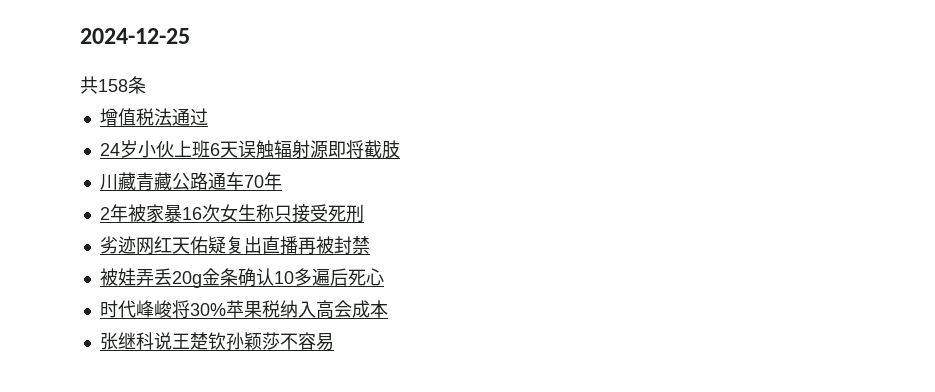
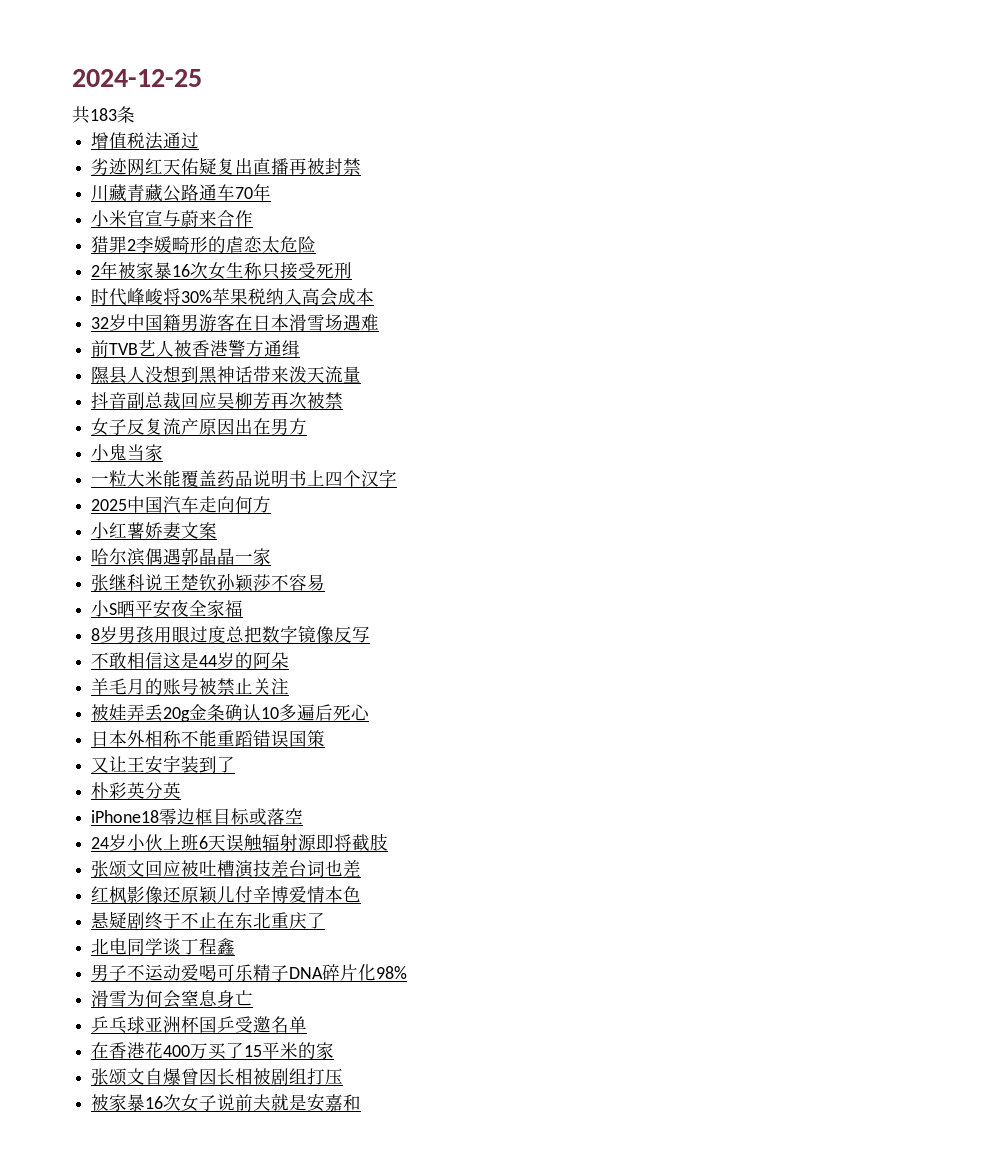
[98,79,128,92] 158 -> [90,108,117,121] 183
(208, 117) none -> [91,157,362,176] [91,183,272,202] [91,210,254,227] [91,236,317,253] [91,261,353,280] [91,288,375,306] [91,314,380,332] [91,339,301,357] [91,365,362,384] [91,392,344,410] [91,418,308,436] [91,444,164,462] [91,469,398,488] [91,496,272,513] [91,522,218,540] [91,548,272,566] [91,573,326,592] [91,599,244,618] [91,625,371,644] [91,652,290,669] [91,678,290,696] [91,704,371,722] [91,730,326,747] [91,755,236,774] [91,782,182,799] [91,808,304,825] // 劣迹网红天佑疑复出直播再被封禁 // 川藏青藏公路通车70年 // 小米官宣与蔚来合作 // 猎罪2李媛畸形的虐恋太危险 // 2年被家暴16次女生称只接受死刑 // 时代峰峻将30%苹果税纳入高会成本 // 32岁中国籍男游客在日本滑雪场遇难 // 前TVB艺人被香港警方通缉 // 隰县人没想到黑神话带来泼天流量 // 抖音副总裁回应吴柳芳再次被禁 // 女子反复流产原因出在男方 // 小鬼当家 // 一粒大米能覆盖药品说明书上四个汉字 // 2025中国汽车走向何方 // 小红薯娇妻文案 // 哈尔滨偶遇郭晶晶一家 // 张继科说王楚钦孙颖莎不容易 // 小S晒平安夜全家福 // 8岁男孩用眼过度总把数字镜像反写 // 不敢相信这是44岁的阿朵 // 羊毛月的账号被禁止关注 // 被娃弄丢20g金条确认10多遍后死心 // 日本外相称不能重蹈错误国策 // 又让王安宇装到了 // 朴彩英分英 // iPhone18零边框目标或落空
[99,172,282,191] [99,204,364,223] [99,236,370,255] [99,268,384,288] [99,300,388,319] [99,332,334,351] 川藏青藏公路通车70年 // 2年被家暴16次女生称只接受死刑 // 劣迹网红天佑疑复出直播再被封禁 // 被娃弄丢20g金条确认10多遍后死心 // 时代峰峻将30%苹果税纳入高会成本 // 张继科说王楚钦孙颖莎不容易 -> [91,860,362,878] [91,885,362,904] [91,911,326,930] [91,938,236,955] [91,964,408,981] [91,990,254,1008] [91,1016,308,1034] [91,1042,335,1060] [91,1068,344,1086] [91,1093,362,1112] 张颂文回应被吐槽演技差台词也差 // 红枫影像还原颖儿付辛博爱情本色 // 悬疑剧终于不止在东北重庆了 // 北电同学谈丁程鑫 // 男子不运动爱喝可乐精子DNA碎片化98% // 滑雪为何会窒息身亡 // 乒乓球亚洲杯国乒受邀名单 // 在香港花400万买了15平米的家 // 张颂文自爆曾因长相被剧组打压 // 被家暴16次女子说前夫就是安嘉和

